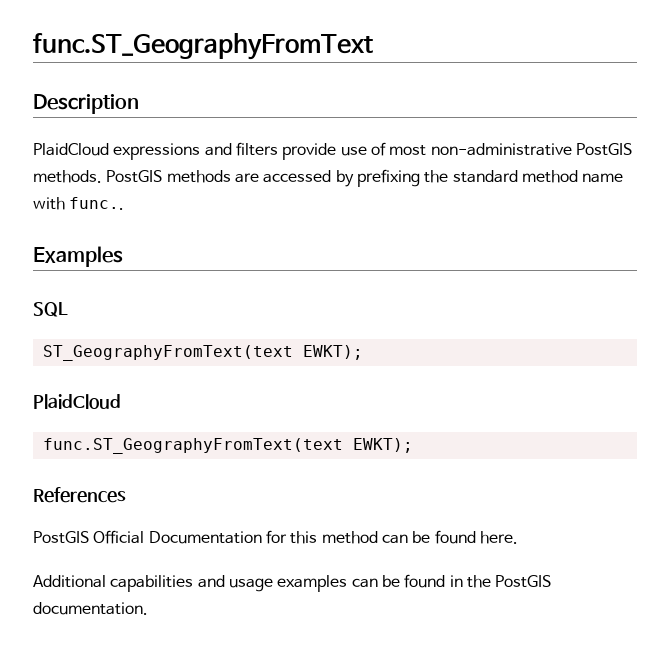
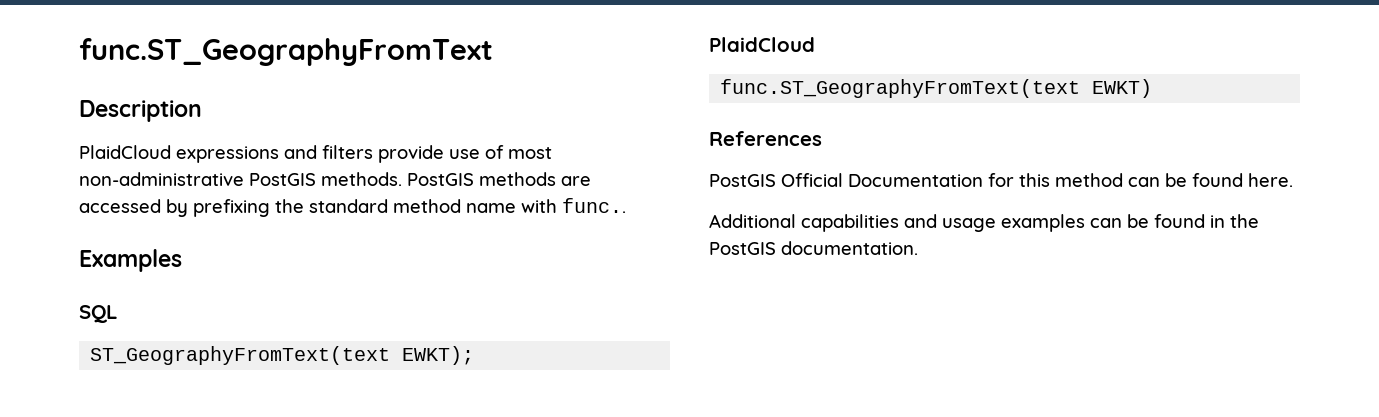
[352,438,413,453] EWKT); -> [1092,79,1153,98] EWKT)

